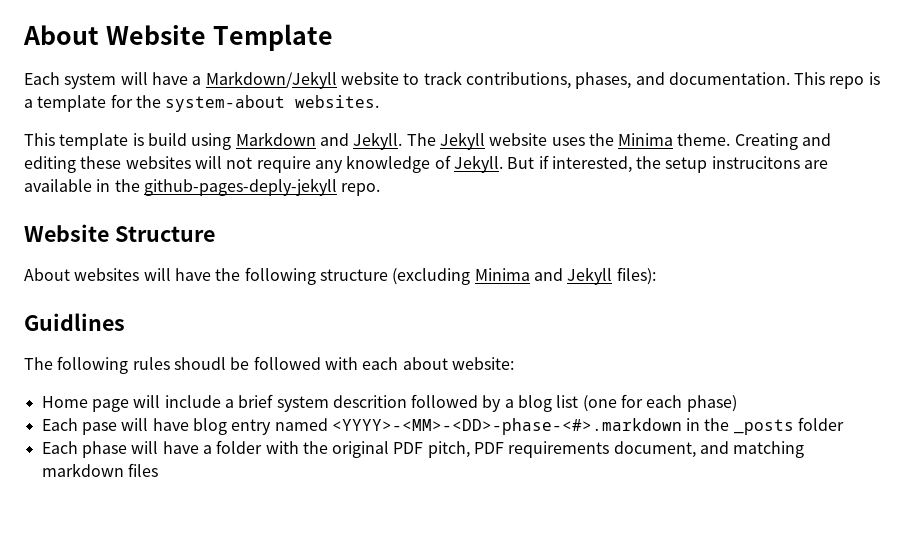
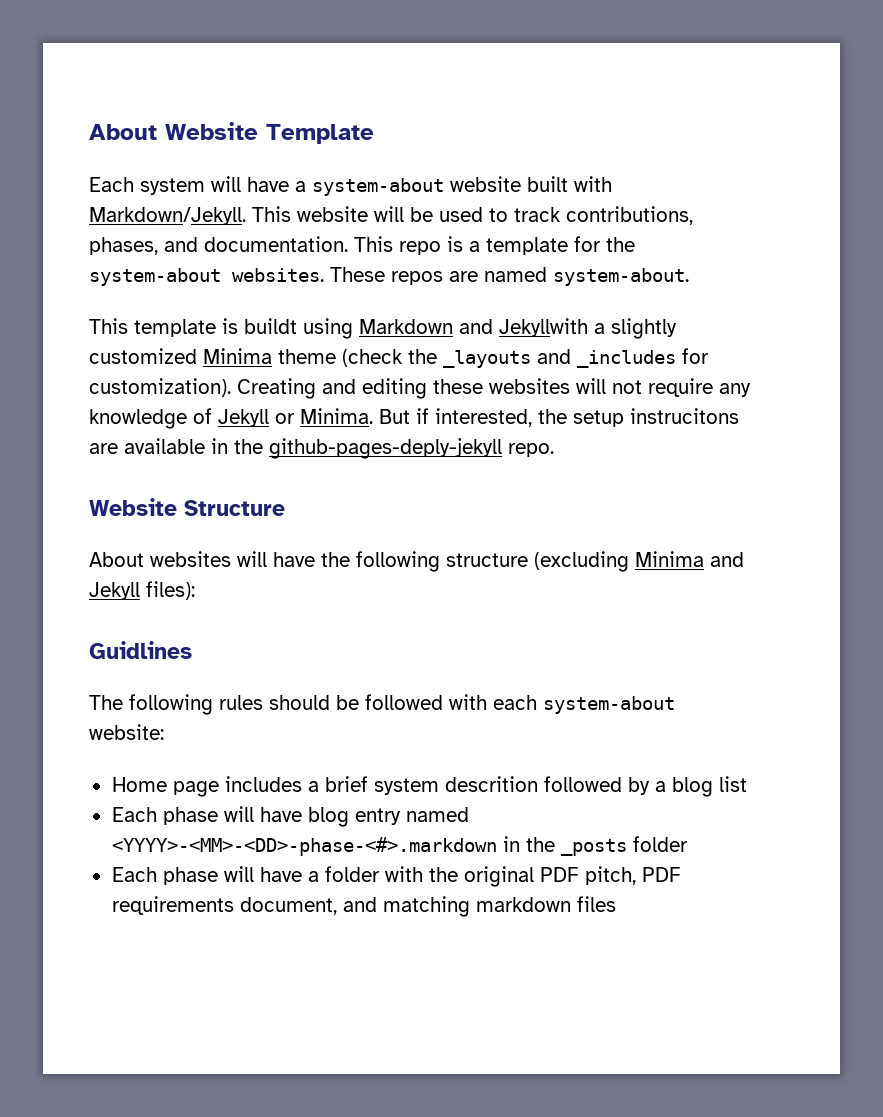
[205,71,399,89] Markdown/Jekyll website -> [312,176,612,196] [89,206,483,225] system-about website built with Markdown/Jekyll. This website will be used
(380, 101) none -> [330,267,689,286] These repos are named system-about.
[147,133,187,146] build -> [244,318,297,334] buildt
[353,132,731,150] Jekyll. The Jekyll website uses the Minima theme. -> [499,318,677,339] [89,348,709,368] [89,378,231,397] Jekyllwith a slightly customized Minima theme (check the _layouts and _includes for customization).
[453,155,503,173] Jekyll. -> [218,408,373,427] Jekyll or Minima.
[173,357,226,370] shoudl -> [269,695,330,710] should
[402,357,448,370] about -> [543,696,675,714] system-about
[133,395,221,408] will include -> [224,776,302,792] includes
[582,394,737,412] [41,418,117,435] (one for each phase) // Each pase -> [111,807,218,825] // Each phase

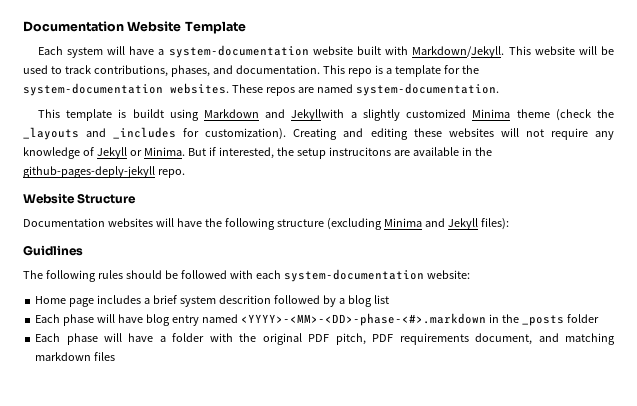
[89,124,157,140] About -> [23,21,124,32] Documentation
[312,178,444,196] system-about -> [168,45,309,58] system-documentation
[89,268,221,286] system-about -> [23,83,163,96] system-documentation
[553,268,689,286] system-about. -> [355,83,499,96] system-documentation.
[89,552,144,567] About -> [23,218,105,227] Documentation
[543,696,675,714] system-about -> [283,269,424,282] system-documentation

